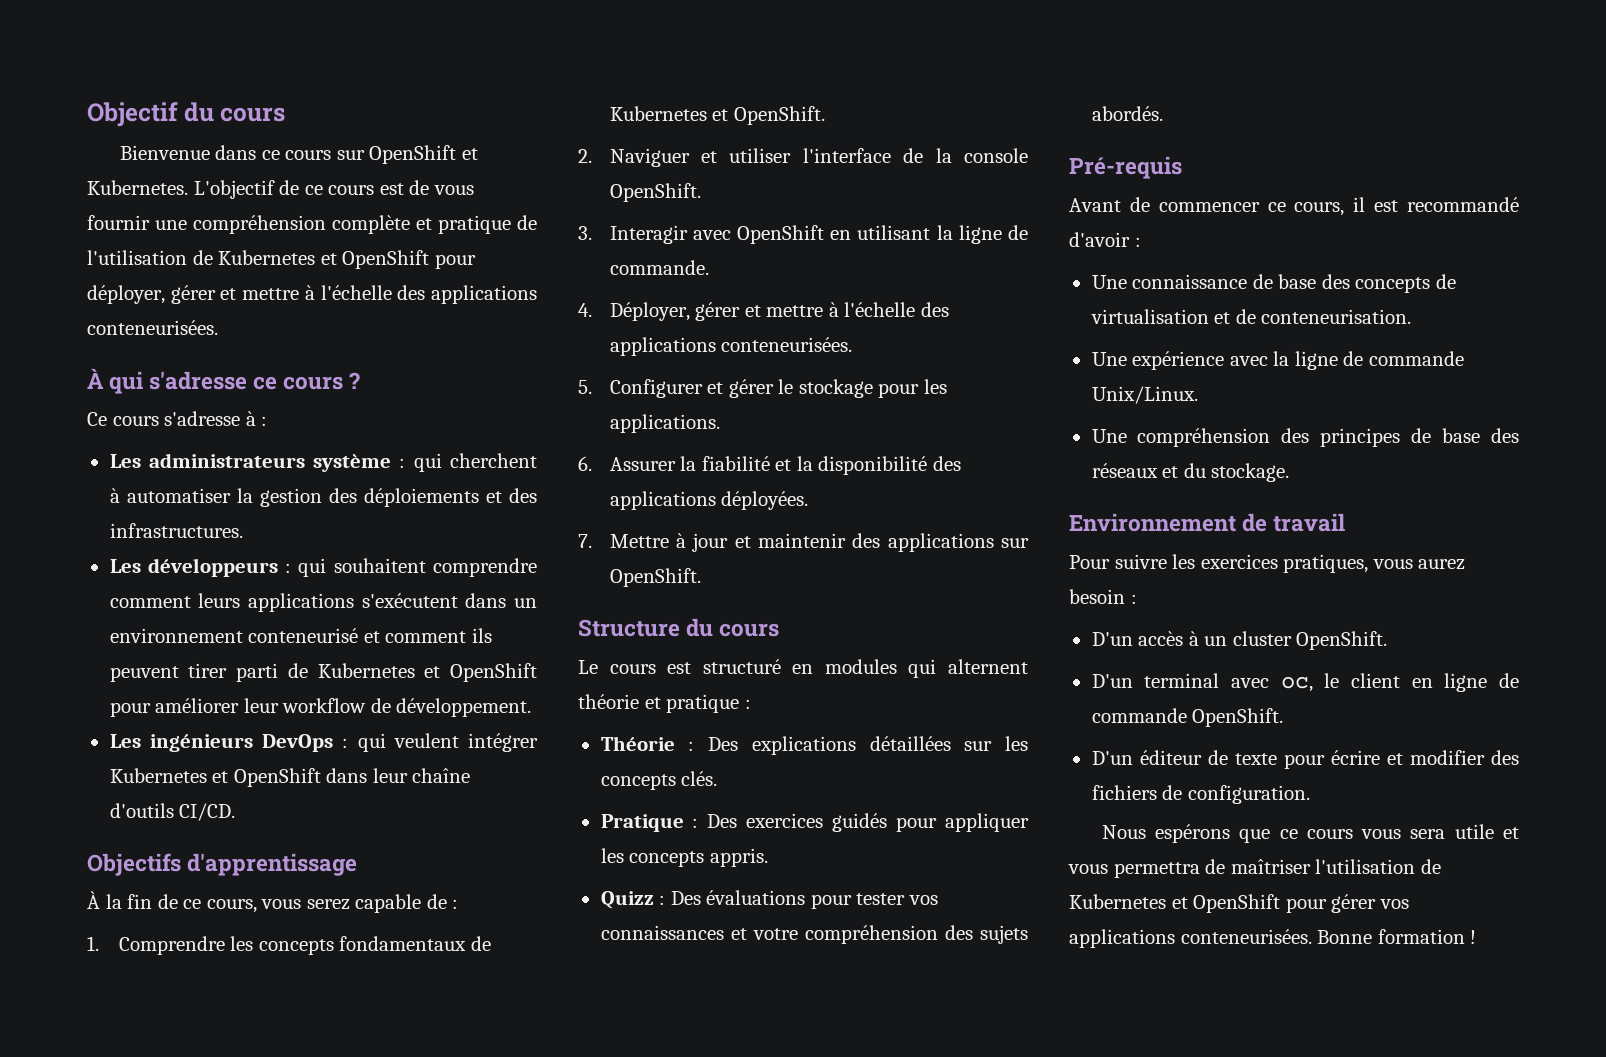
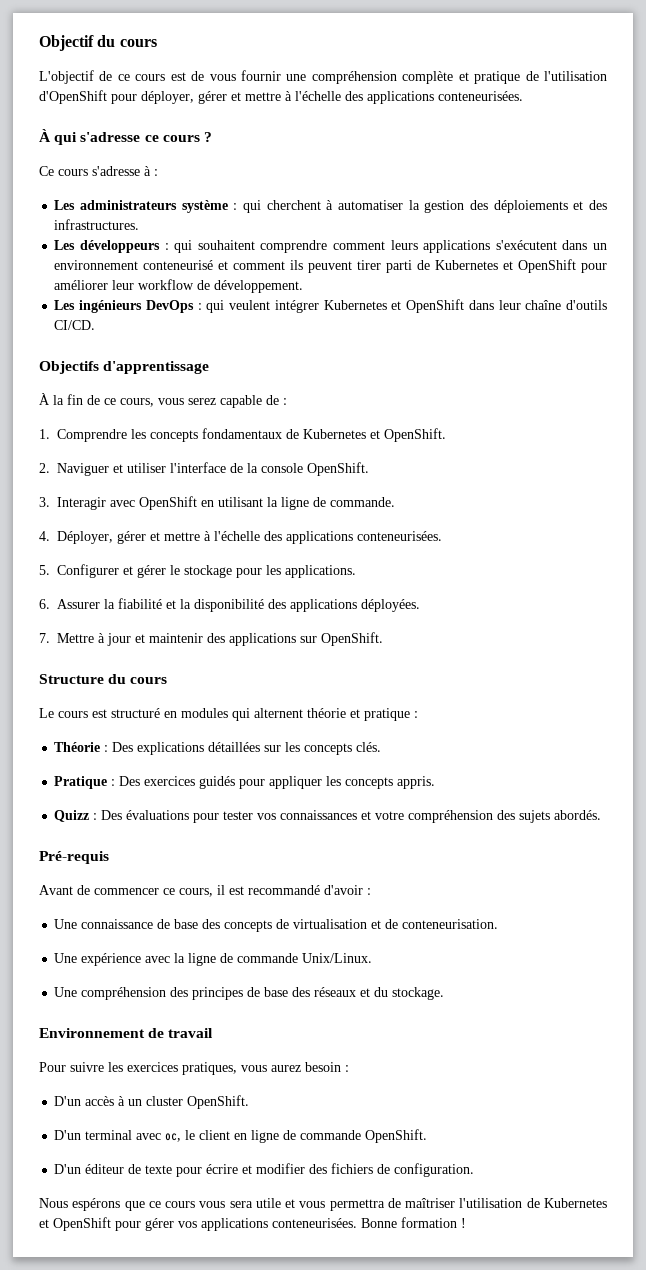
[119,145,478,164] [87,180,188,195] Bienvenue dans ce cours sur OpenShift et Kubernetes. -> (157, 43) none
[192,250,430,269] de Kubernetes et OpenShift -> [39,90,107,104] d'OpenShift

